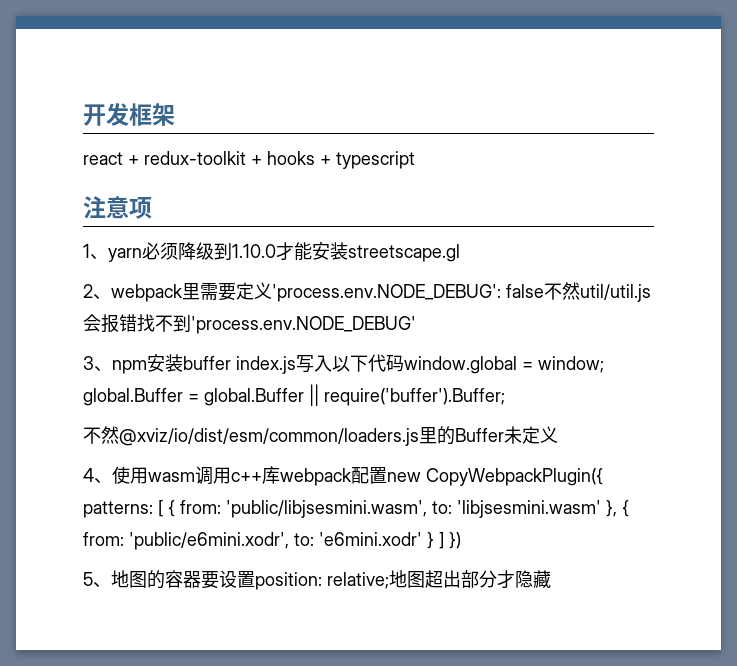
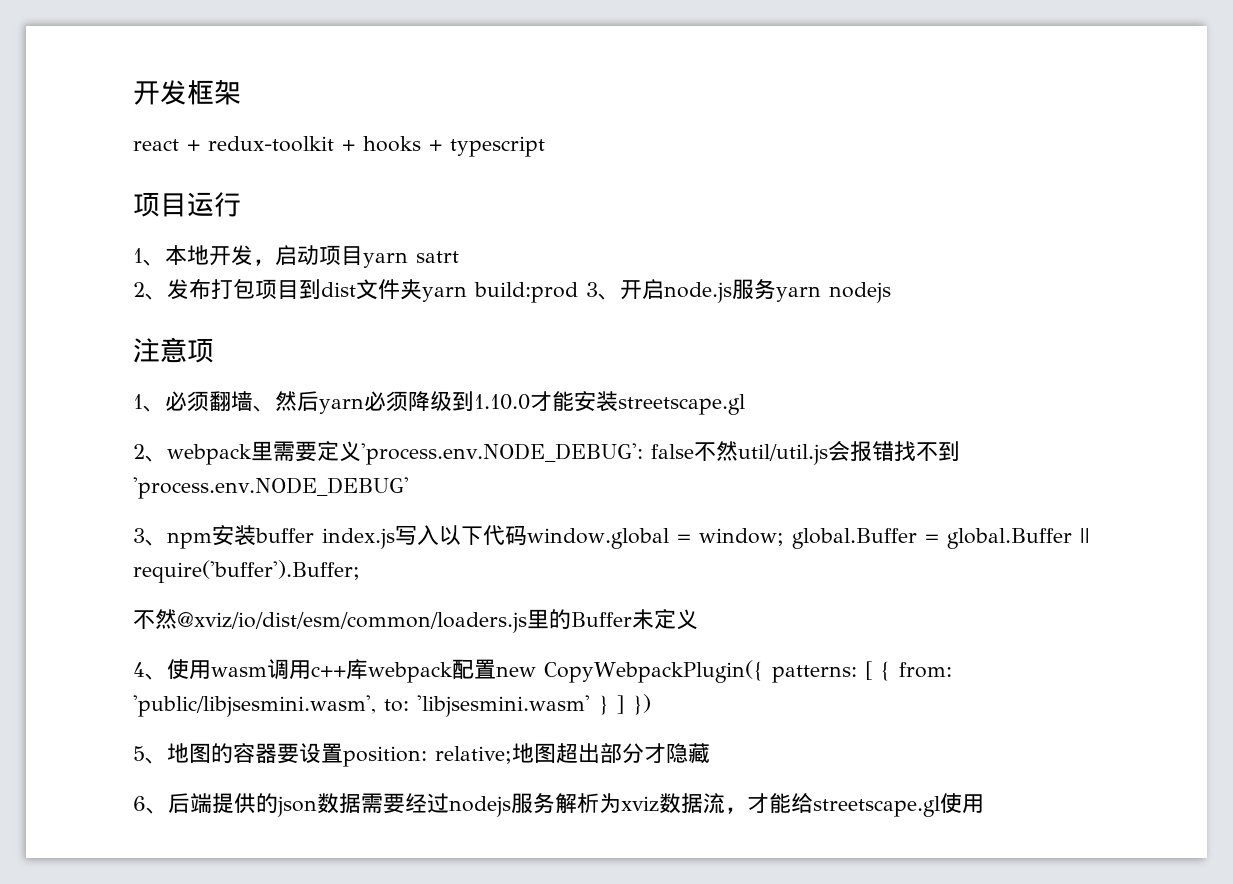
(415, 160) none -> [133,192,241,217] [133,245,459,268] [133,279,891,303] // 项目运行 // 1、本地开发，启动项目yarn satrt // 2、发布打包项目到dist文件夹yarn build:prod 3、开启node.js服务yarn nodejs
(108, 257) none -> [165,391,319,412] 必须翻墙、然后
[606,500,629,517] [83,532,422,550] }, { from: 'public/e6mini.xodr', to: 'e6mini.xodr' -> (590, 706) none
(551, 579) none -> [133,793,984,817] // 6、后端提供的json数据需要经过nodejs服务解析为xviz数据流，才能给streetscape.gl使用

